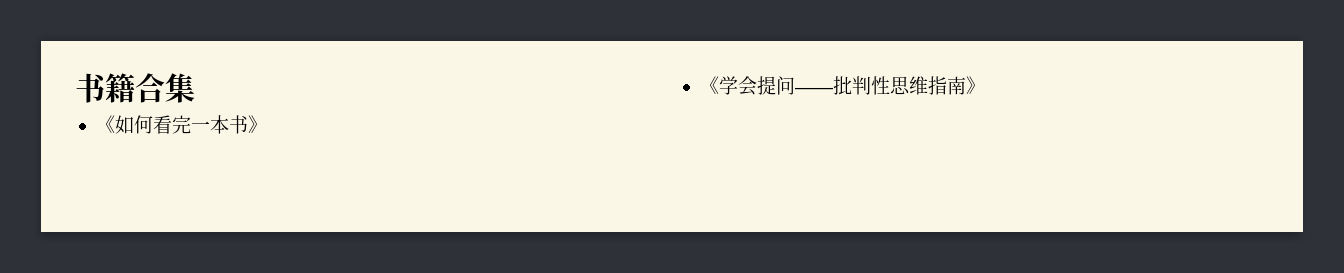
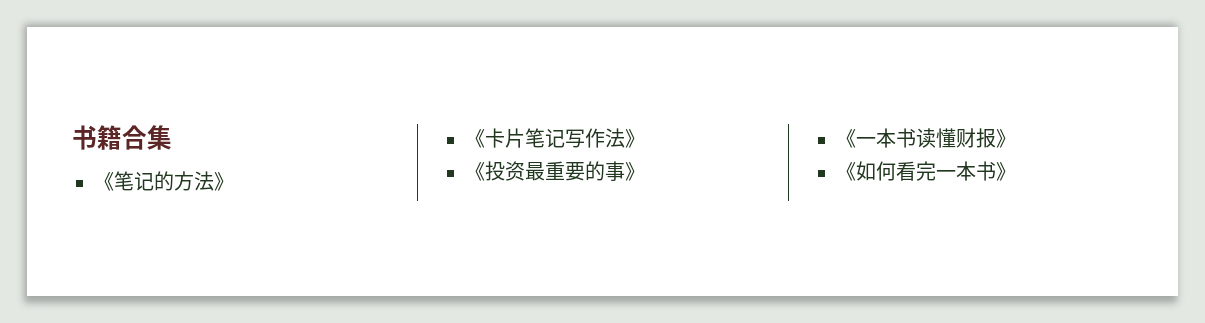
(195, 88) none -> [94,171,234,191] [465,128,645,148] [465,161,645,181] [836,128,1016,148] // 《笔记的方法》 // 《卡片笔记写作法》 // 《投资最重要的事》 // 《一本书读懂财报》
[699,76,985,96] // 《学会提问——批判性思维指南》 -> (1016, 171) none

